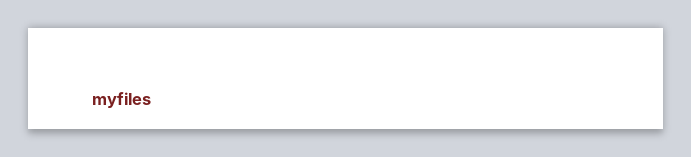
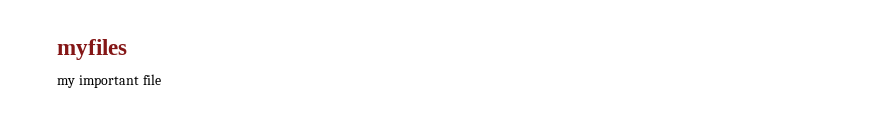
(151, 100) none -> [57,74,161,88] // my important file

